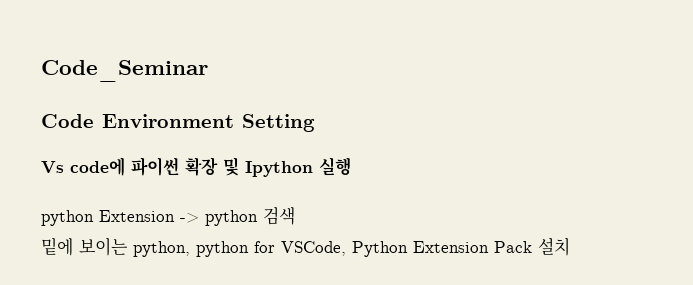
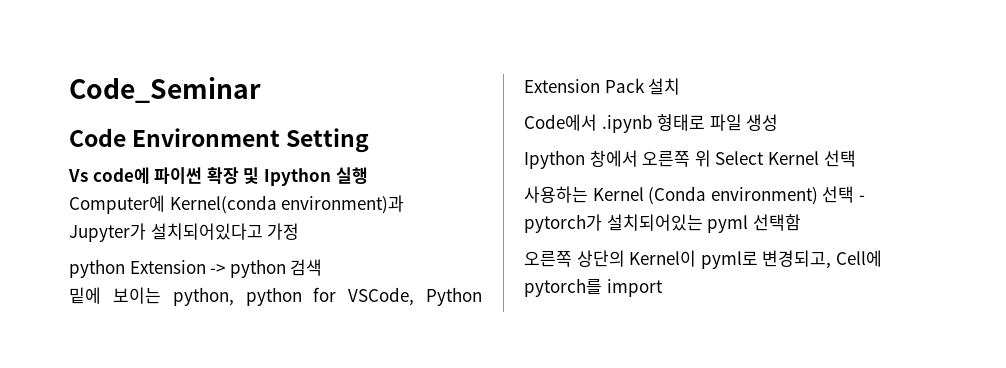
(351, 166) none -> [69,195,405,214] [69,223,300,242] // Computer에 Kernel(conda environment)과 Jupyter가 설치되어있다고 가정
(570, 246) none -> [524,114,779,133] [524,150,856,169] [524,186,865,205] [524,214,801,233] [524,250,882,269] [524,278,663,297] // Code에서 .ipynb 형태로 파일 생성 // Ipython 창에서 오른쪽 위 Select Kernel 선택 // 사용하는 Kernel (Conda environment) 선택 - pytorch가 설치되어있는 pyml 선택함 // 오른쪽 상단의 Kernel이 pyml로 변경되고, Cell에 pytorch를 import

